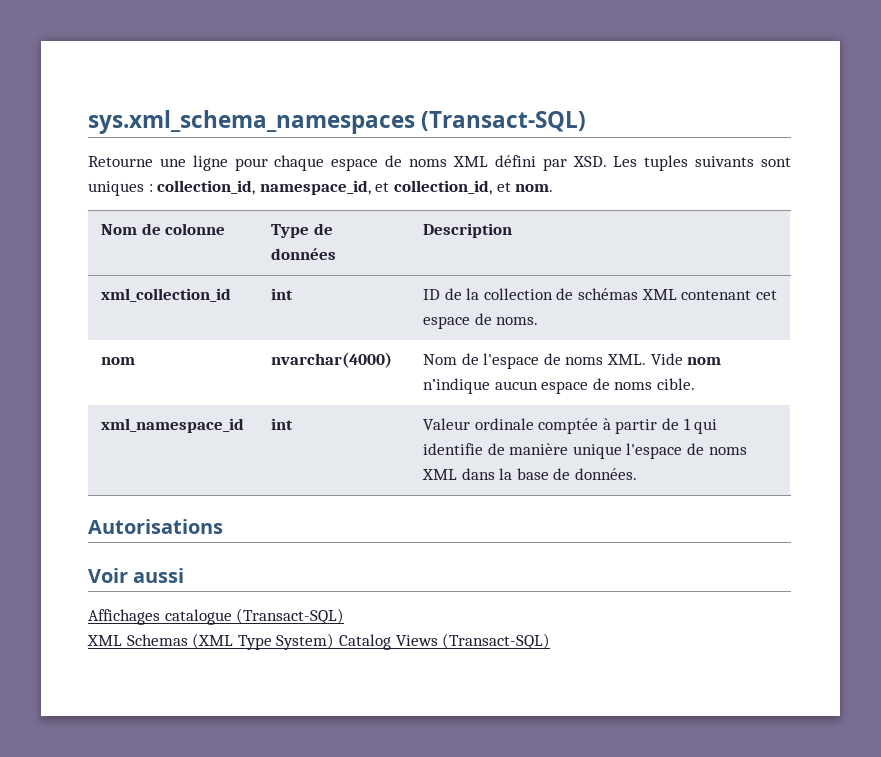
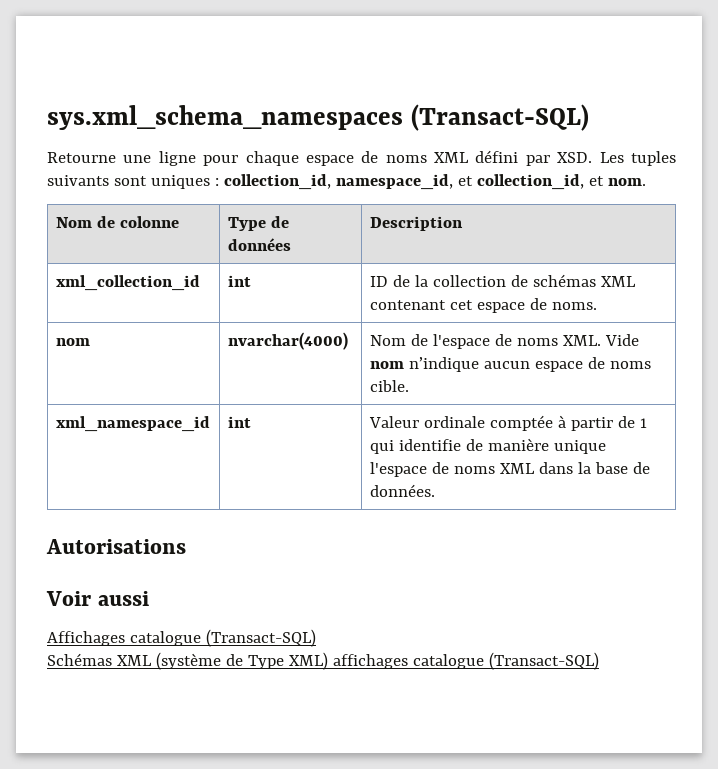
[87,633,438,650] XML Schemas (XML Type System) Catalog Views -> [47,652,484,670] Schémas XML (système de Type XML) affichages catalogue

